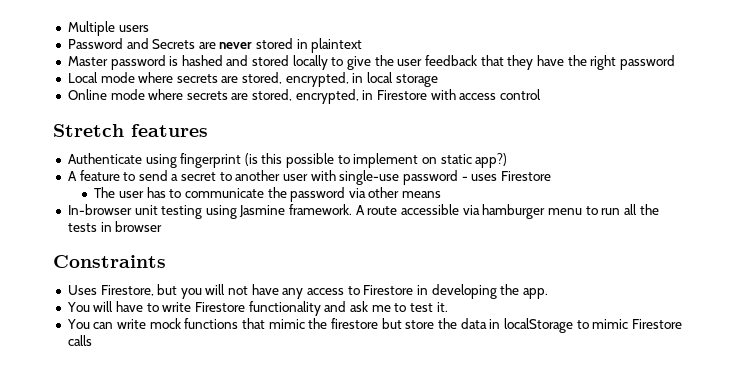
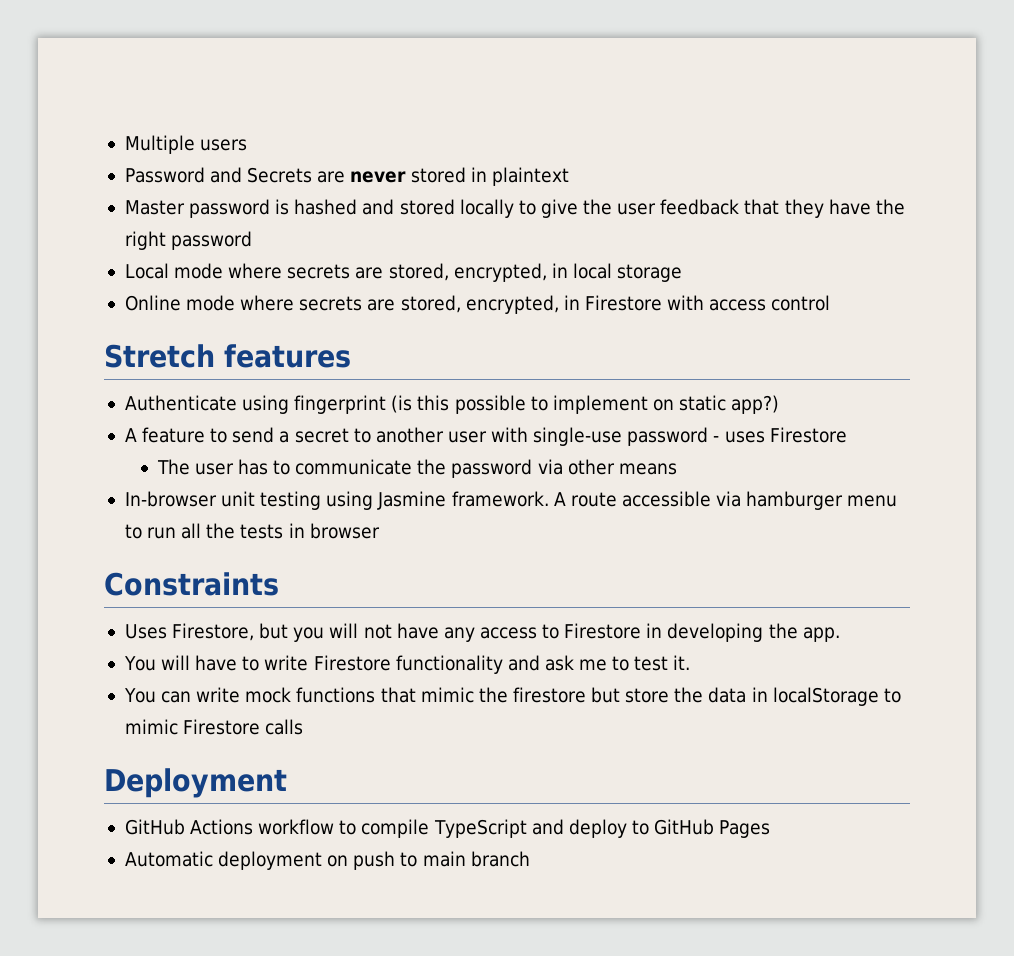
(92, 340) none -> [104,768,287,798] [124,819,771,838] [124,851,530,870] // Deployment // GitHub Actions workflow to compile TypeScript and deploy to GitHub Pages // Automatic deployment on push to main branch

